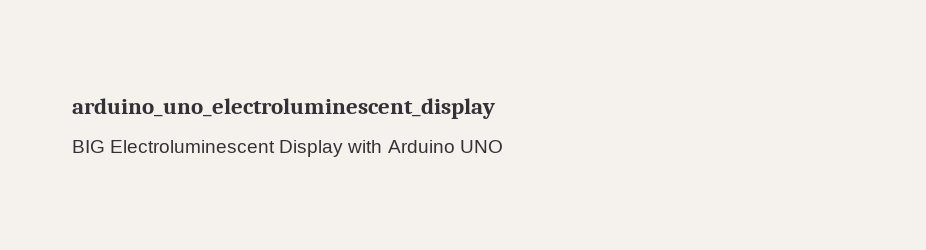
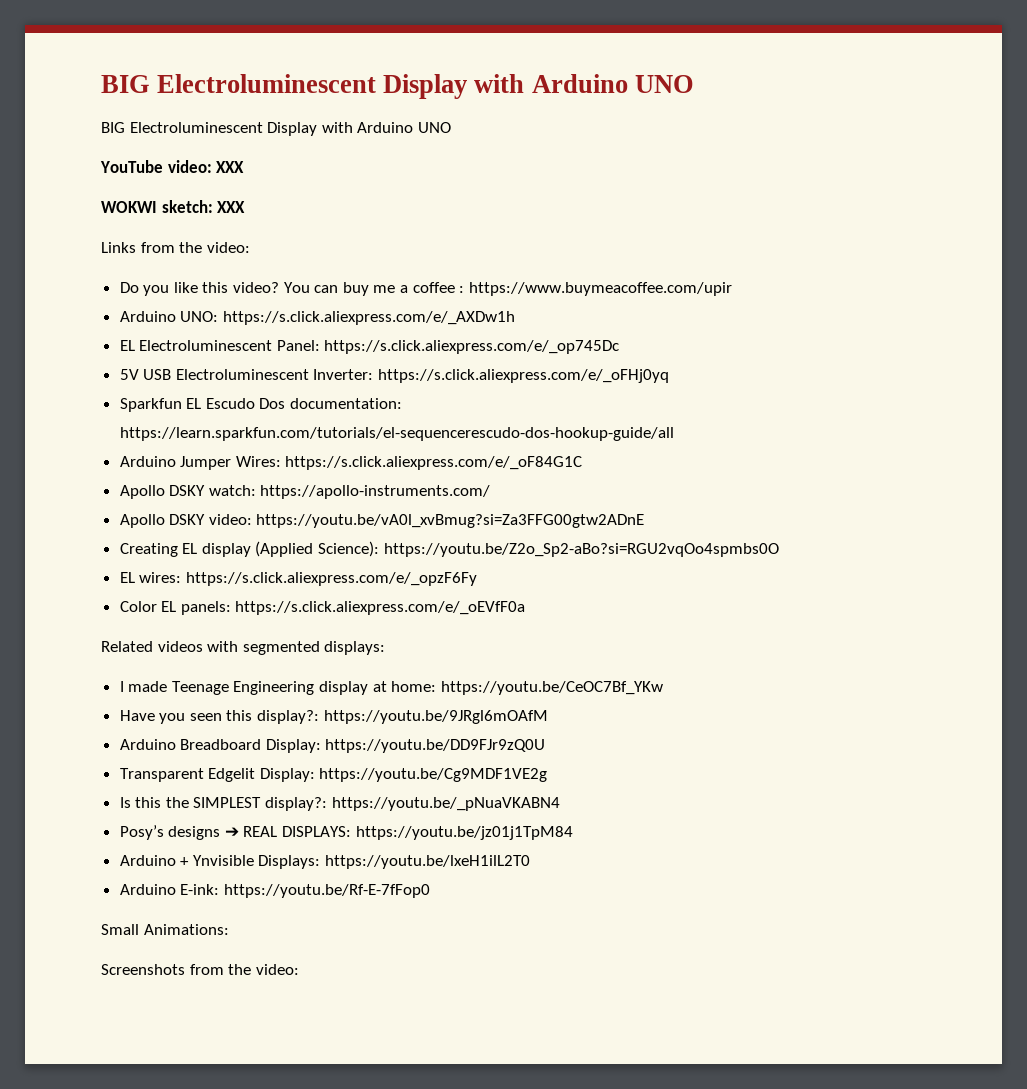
[72,98,495,119] [72,140,503,157] arduino_uno_electroluminescent_display // BIG Electroluminescent Display with Arduino UNO -> [101,74,694,99] [101,122,451,136] [100,160,245,173] [101,200,246,213] [101,242,250,253] [119,282,732,296] [119,311,515,325] [119,340,620,354] [119,369,670,383] [119,398,403,412] [119,427,674,441] [119,456,583,470] [119,485,491,499] [119,514,645,528] [119,541,779,557] [119,572,477,586] [119,601,526,615] [101,641,386,655] [119,681,663,695] [119,710,548,724] [119,739,546,753] [119,768,548,782] [119,797,560,811] [119,825,573,840] [119,855,531,869] [119,884,430,898] [101,924,229,935] [101,964,299,975] BIG Electroluminescent Display with Arduino UNO // BIG Electroluminescent Display with Arduino UNO // YouTube video: XXX // WOKWI sketch: XXX // Links from the video: // Do you like this video? You can buy me a coffee : https://www.buymeacoffee.com/upir // Arduino UNO: https://s.click.aliexpress.com/e/_AXDw1h // EL Electroluminescent Panel: https://s.click.aliexpress.com/e/_op745Dc // 5V USB Electroluminescent Inverter: https://s.click.aliexpress.com/e/_oFHj0yq // Sparkfun EL Escudo Dos documentation: https://learn.sparkfun.com/tutorials/el-sequencerescudo-dos-hookup-guide/all // Arduino Jumper Wires: https://s.click.aliexpress.com/e/_oF84G1C // Apollo DSKY watch: https://apollo-instruments.com/ // Apollo DSKY video: https://youtu.be/vA0l_xvBmug?si=Za3FFG00gtw2ADnE // Creating EL display (Applied Science): https://youtu.be/Z2o_Sp2-aBo?si=RGU2vqOo4spmbs0O // EL wires: https://s.click.aliexpress.com/e/_opzF6Fy // Color EL panels: https://s.click.aliexpress.com/e/_oEVfF0a // Related videos with segmented displays: // I made Teenage Engineering display at home: https://youtu.be/CeOC7Bf_YKw // Have you seen this display?: https://youtu.be/9JRgl6mOAfM // Arduino Breadboard Display: https://youtu.be/DD9FJr9zQ0U // Transparent Edgelit Display: https://youtu.be/Cg9MDF1VE2g // Is this the SIMPLEST display?: https://youtu.be/_pNuaVKABN4 // Posy’s designs ➔ REAL DISPLAYS: https://youtu.be/jz01j1TpM84 // Arduino + Ynvisible Displays: https://youtu.be/lxeH1ilL2T0 // Arduino E-ink: https://youtu.be/Rf-E-7fFop0 // Small Animations: // Screenshots from the video:

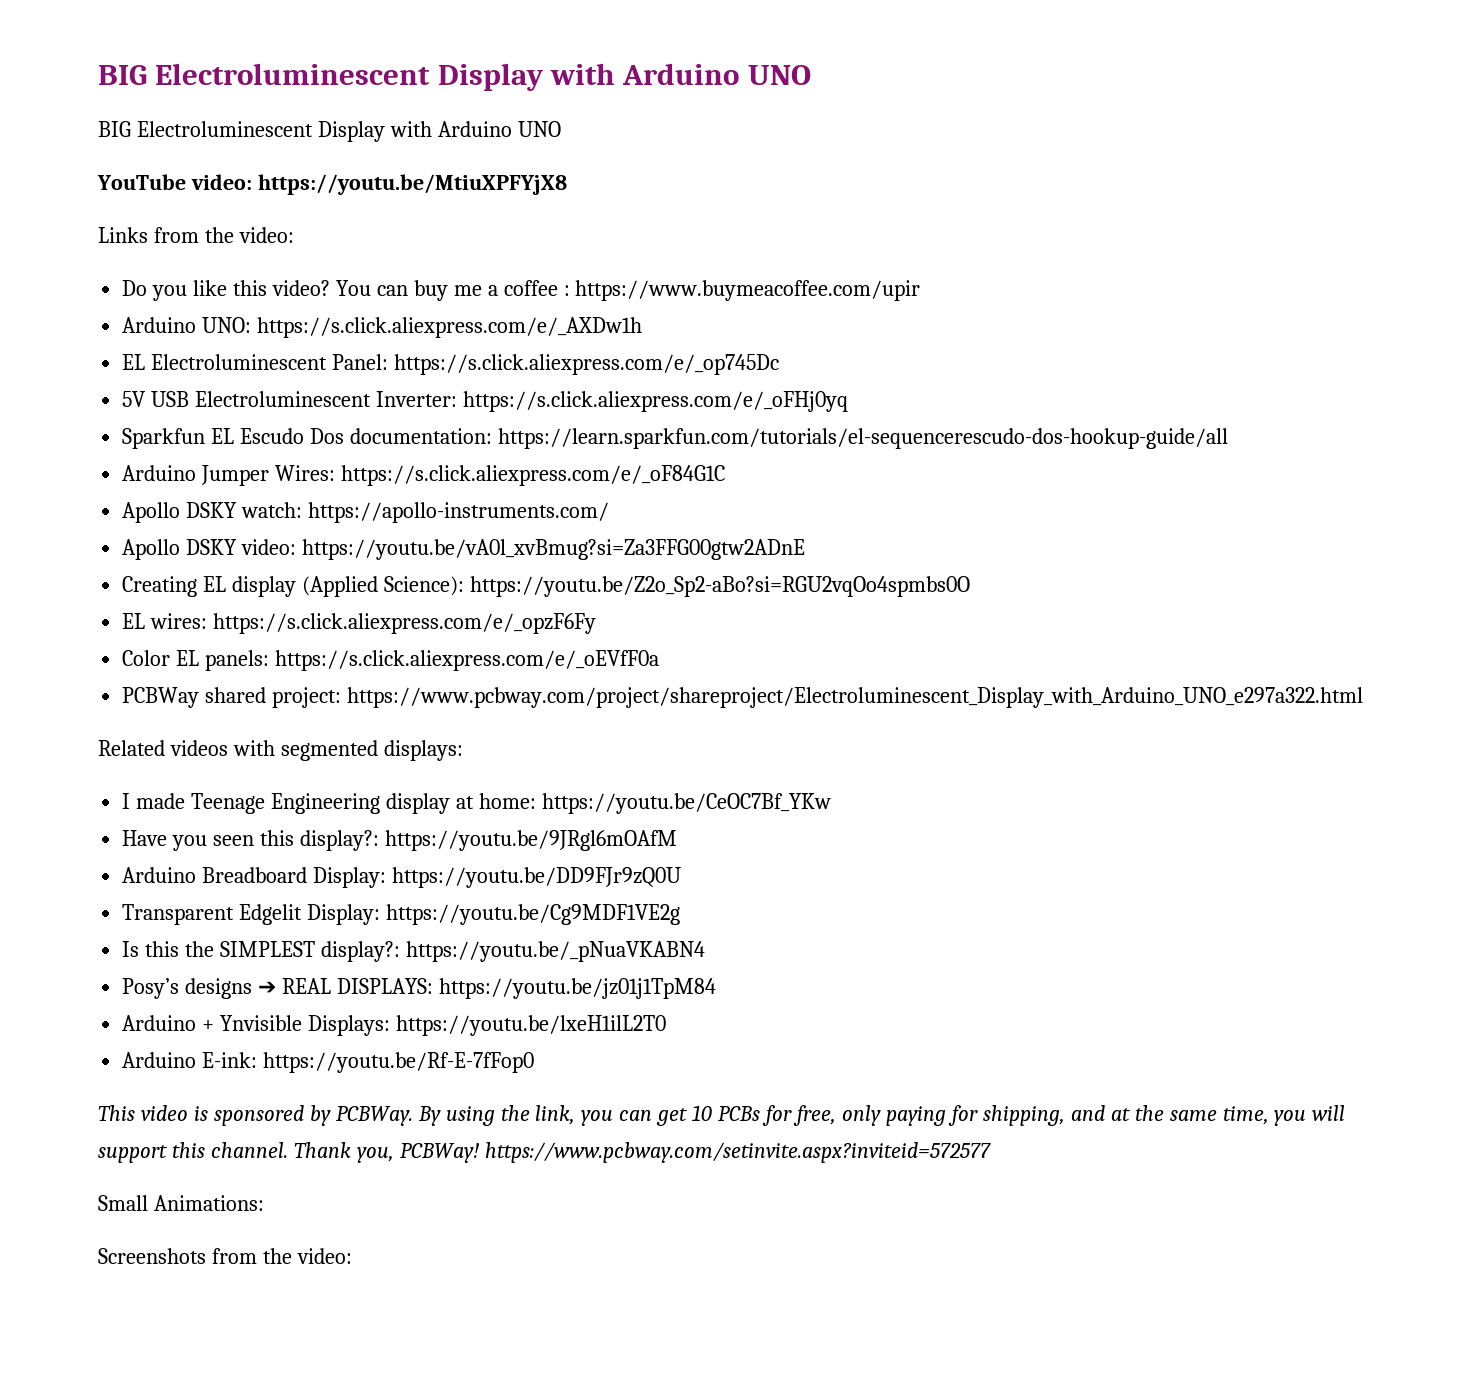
[216,161,245,173] [101,200,246,213] XXX // WOKWI sketch: XXX -> [257,174,567,195] https://youtu.be/MtiuXPFYjX8
(526, 608) none -> [122,687,1364,708] // PCBWay shared project: https://www.pcbway.com/project/shareproject/Electroluminescent_Display_with_Arduino_UNO_e297a322.html
(430, 891) none -> [98,1105,1346,1126] [98,1142,991,1163] // This video is sponsored by PCBWay. By using the link, you can get 10 PCBs for free, only paying for shipping, and at the same time, you will support this channel. Thank you, PCBWay! https://www.pcbway.com/setinvite.aspx?inviteid=572577

